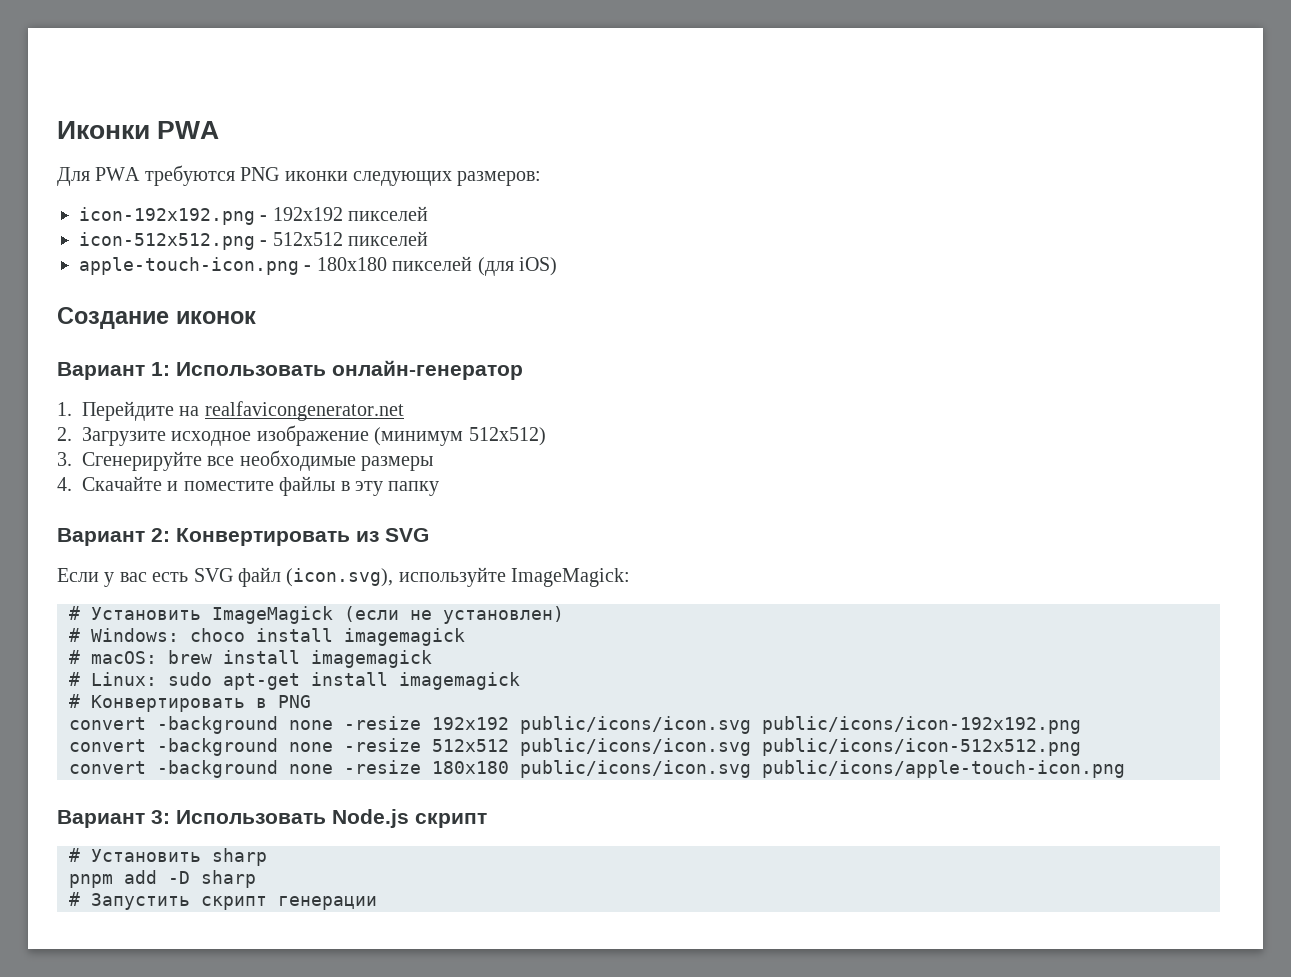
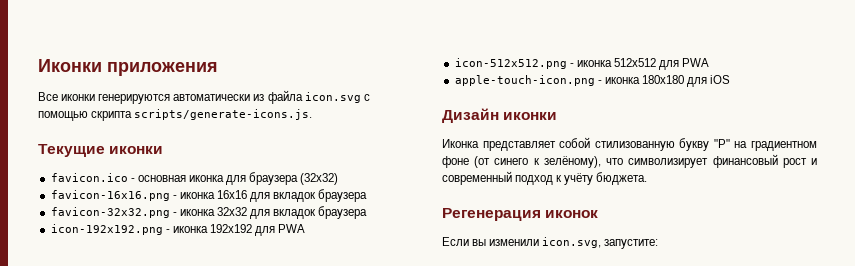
[157,121,220,139] [57,165,542,186] [79,206,429,225] [79,231,429,250] [79,256,557,276] [57,307,256,329] [57,360,523,380] [57,401,404,421] [57,425,546,446] [57,450,434,471] [57,476,440,496] [57,528,429,546] [57,567,631,587] [69,606,564,624] [69,628,465,646] [69,650,432,668] [69,672,520,690] [69,694,311,712] [69,716,1081,734] [69,738,1081,756] [69,760,1125,778] [57,809,487,828] [69,848,267,866] [69,870,256,888] [69,892,377,910] PWA // Для PWA требуются PNG иконки следующих размеров: // icon-192x192.png - 192x192 пикселей // icon-512x512.png - 512x512 пикселей // apple-touch-icon.png - 180x180 пикселей (для iOS) // Создание иконок // Вариант 1: Использовать онлайн-генератор // 1. Перейдите на realfavicongenerator.net // 2. Загрузите исходное изображение (минимум 512x512) // 3. Сгенерируйте все необходимые размеры // 4. Скачайте и поместите файлы в эту папку // Вариант 2: Конвертировать из SVG // Если у вас есть SVG файл (icon.svg), используйте ImageMagick: // # Установить ImageMagick (если не установлен) // # Windows: choco install imagemagick // # macOS: brew install imagemagick // # Linux: sudo apt-get install imagemagick // # Конвертировать в PNG // convert -background none -resize 192x192 public/icons/icon.svg public/icons/icon-192x192.png // convert -background none -resize 512x512 public/icons/icon.svg public/icons/icon-512x512.png // convert -background none -resize 180x180 public/icons/icon.svg public/icons/apple-touch-icon.png // Вариант 3: Использовать Node.js скрипт // # Установить sharp // pnpm add -D sharp // # Запустить скрипт генерации -> [107,62,218,76] [38,90,370,104] [38,109,313,121] [38,144,164,157] [50,172,339,185] [50,189,368,202] [50,206,368,219] [50,224,306,236] [454,58,710,70] [454,75,731,87] [442,108,558,123] [442,137,817,151] [442,154,817,168] [442,171,648,185] [442,208,599,221] [442,237,659,249] приложения // Все иконки генерируются автоматически из файла icon.svg с помощью скрипта scripts/generate-icons.js. // Текущие иконки // favicon.ico - основная иконка для браузера (32x32) // favicon-16x16.png - иконка 16x16 для вкладок браузера // favicon-32x32.png - иконка 32x32 для вкладок браузера // icon-192x192.png - иконка 192x192 для PWA // icon-512x512.png - иконка 512x512 для PWA // apple-touch-icon.png - иконка 180x180 для iOS // Дизайн иконки // Иконка представляет собой стилизованную букву "P" на градиентном фоне (от синего к зелёному), что символизирует финансовый рост и современный подход к учёту бюджета. // Регенерация иконок // Если вы изменили icon.svg, запустите:

